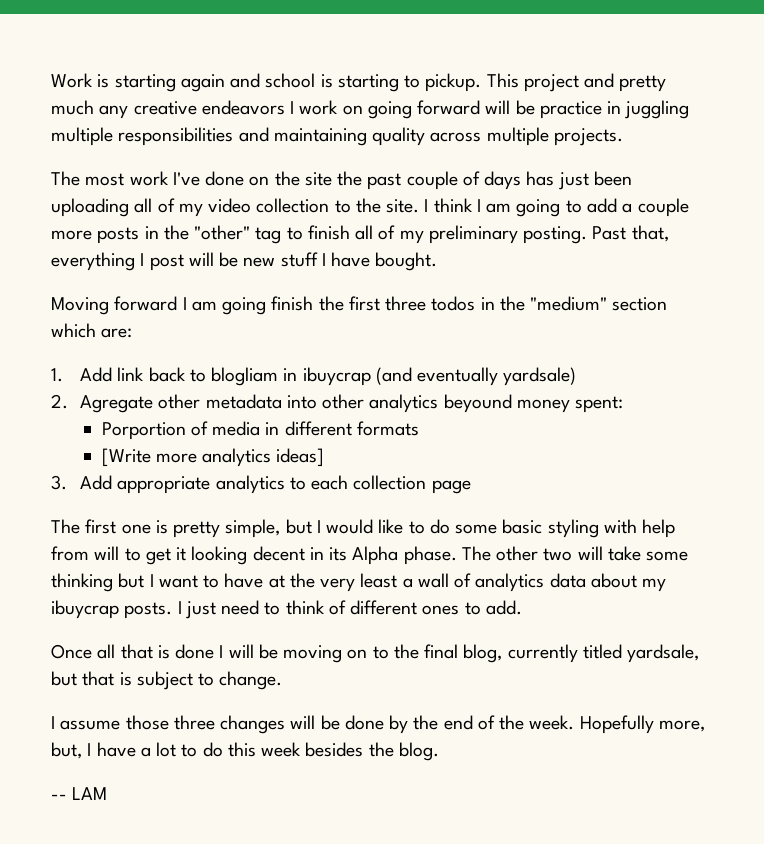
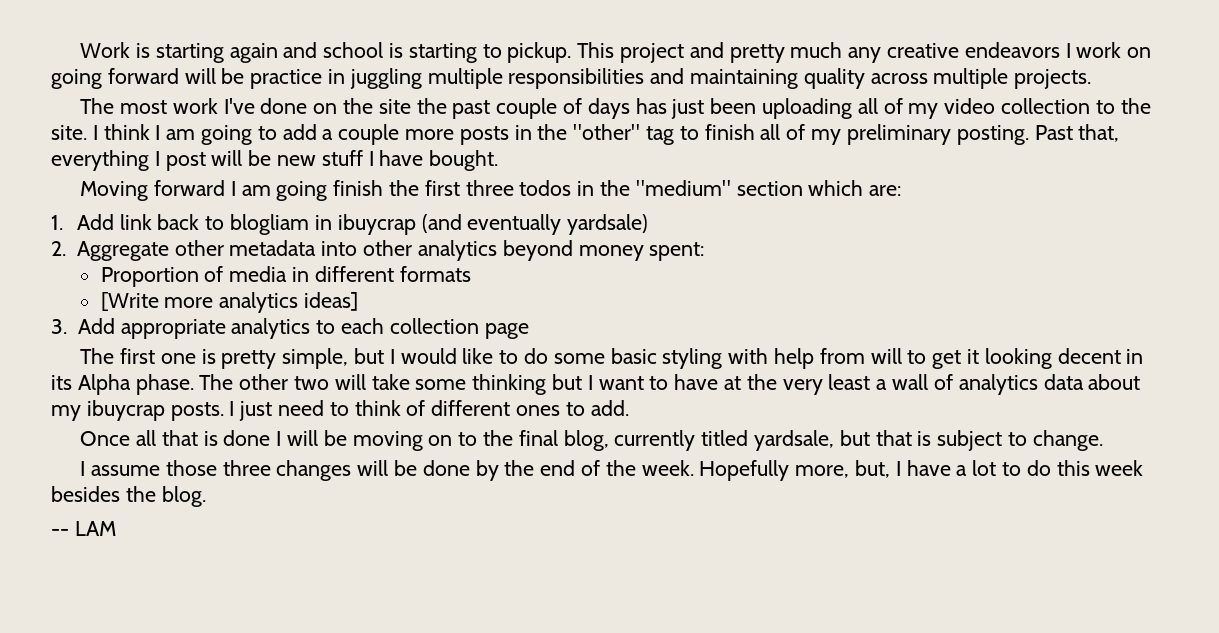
[80,395,154,413] Agregate -> [76,241,169,261] Aggregate
[443,394,512,413] beyound -> [502,240,573,261] beyond
[101,422,186,440] Porportion -> [100,267,199,287] Proportion

